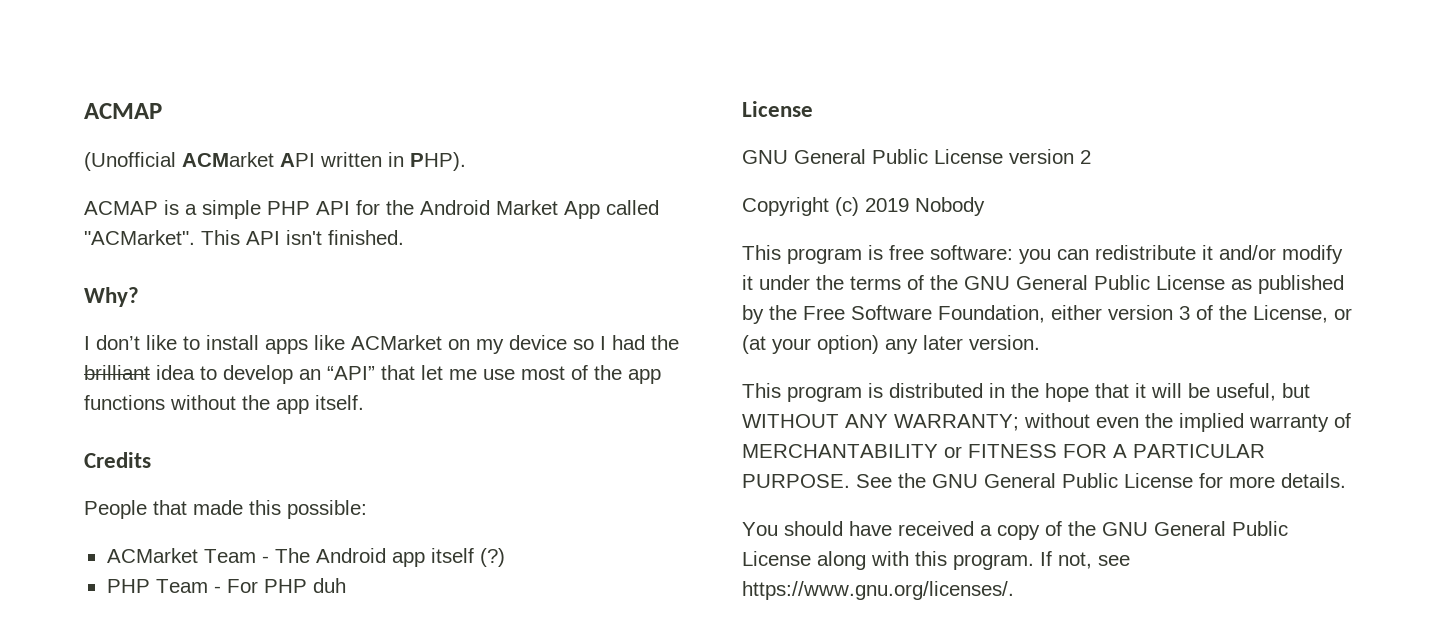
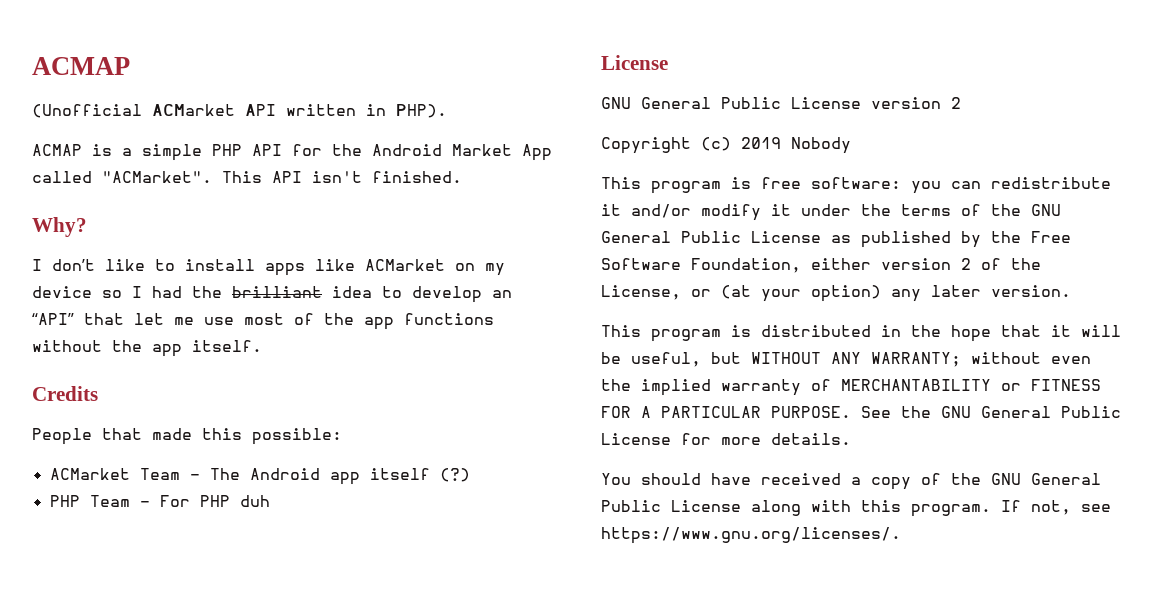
[1179,306,1190,320] 3 -> [961,258,971,270] 2

